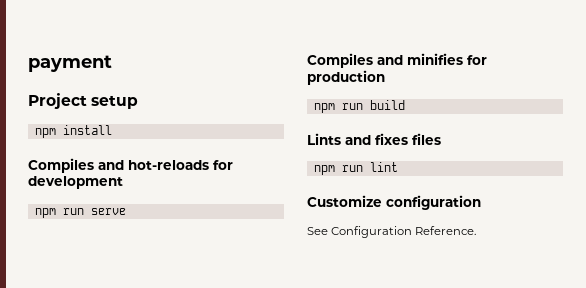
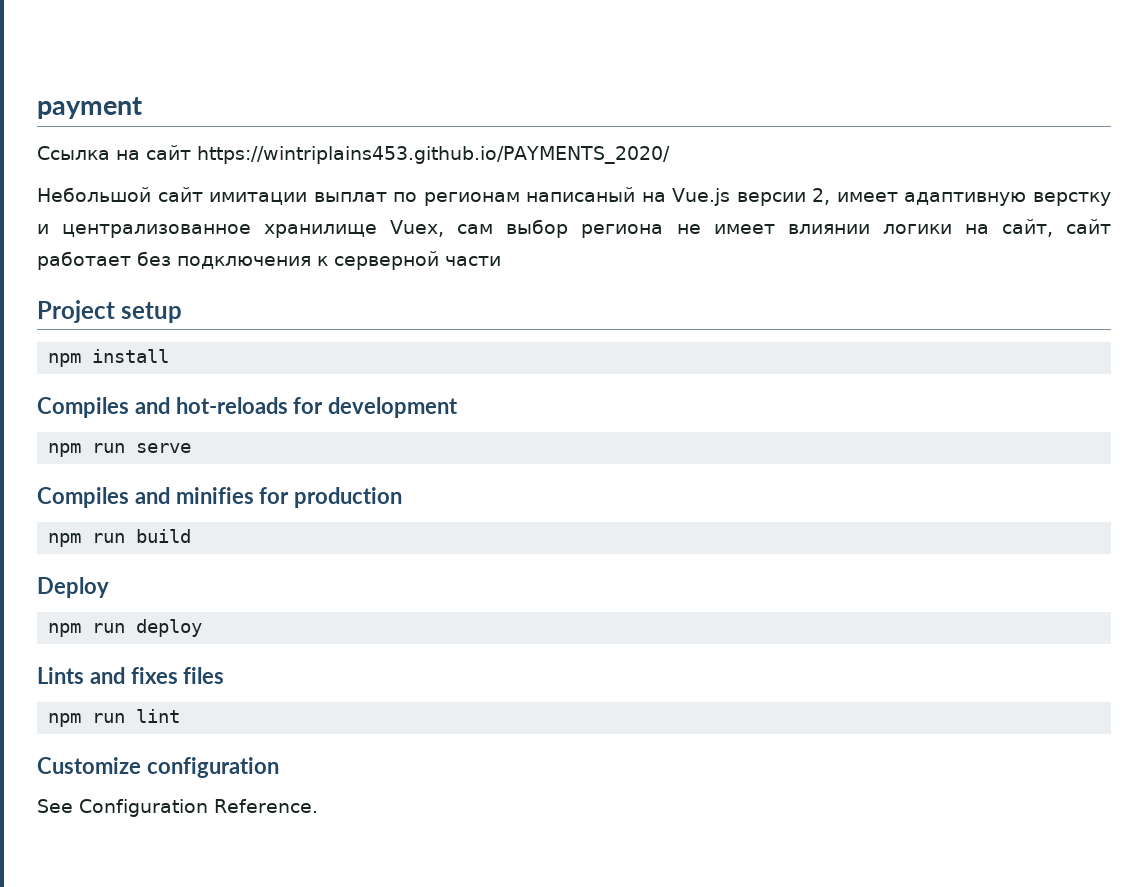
(112, 63) none -> [37,145,670,164] [37,187,1111,206] [37,219,1111,238] [37,251,501,270] // Ссылка на сайт https://wintriplains453.github.io/PAYMENTS_2020/ // Небольшой сайт имитации выплат по регионам написаный на Vue.js версии 2, имеет адаптивную верстку и централизованное хранилище Vuex, сам выбор региона не имеет влиянии логики на сайт, сайт работает без подключения к серверной части
(405, 105) none -> [37,577,109,598] [48,619,203,637] // Deploy // npm run deploy

